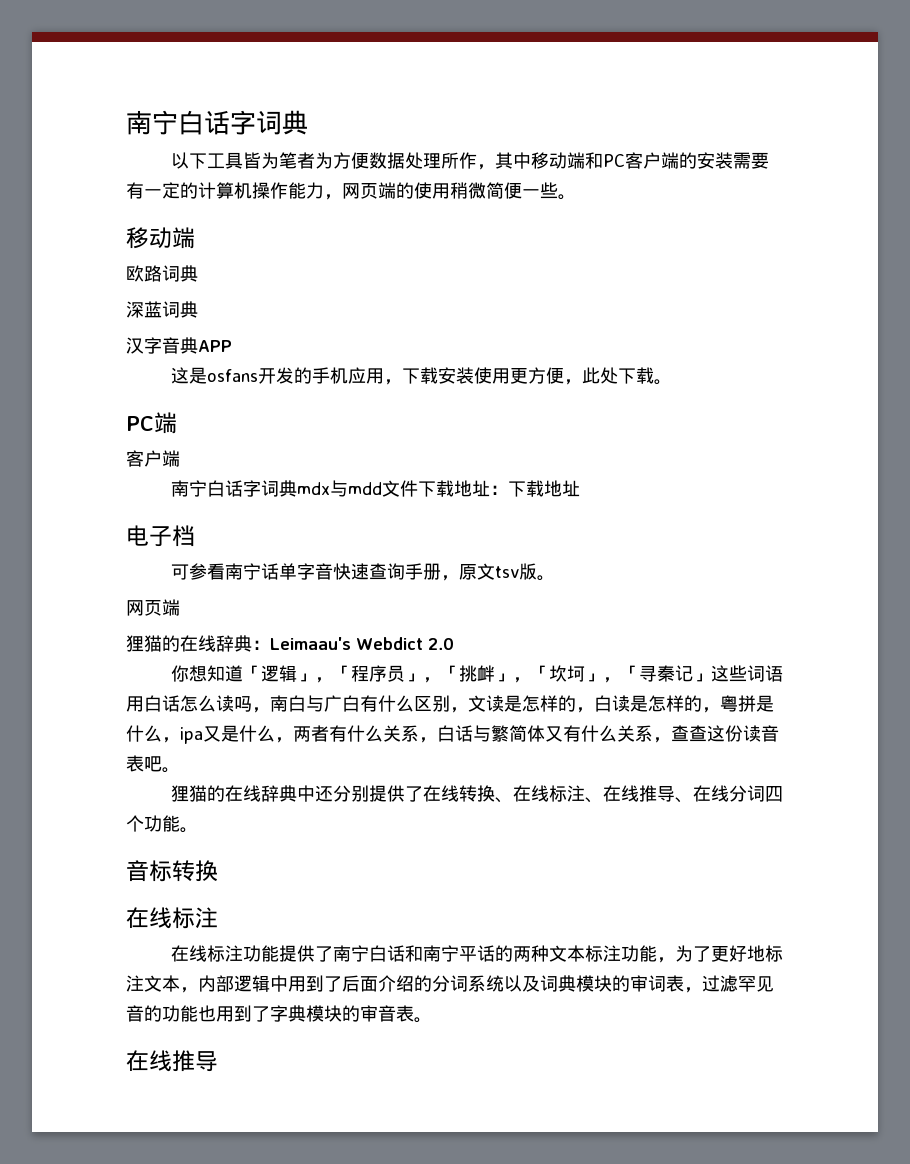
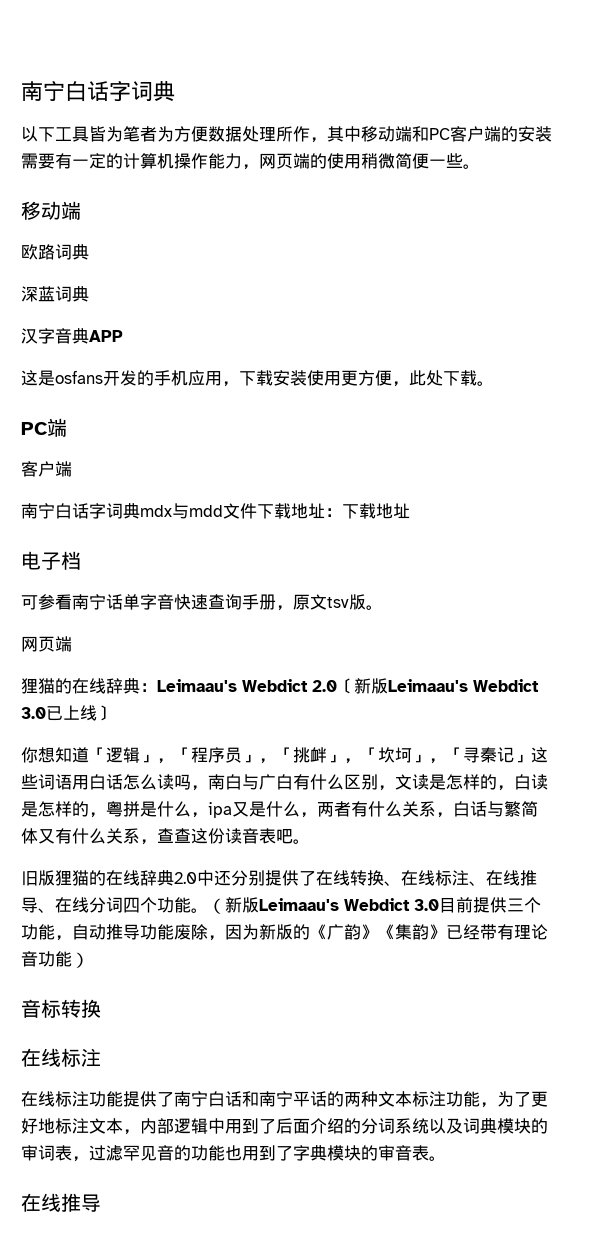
(454, 644) none -> [337,678,539,694] [21,705,114,721] 〔新版Leimaau's Webdict 3.0已上线〕
[171,785,298,802] 狸猫的在线辞典 -> [21,870,197,886] 旧版狸猫的在线辞典2.0
(198, 830) none -> [208,897,541,914] [21,924,548,941] [21,951,89,968] （新版Leimaau's Webdict 3.0目前提供三个功能，自动推导功能废除，因为新版的《广韵》《集韵》已经带有理论音功能）

